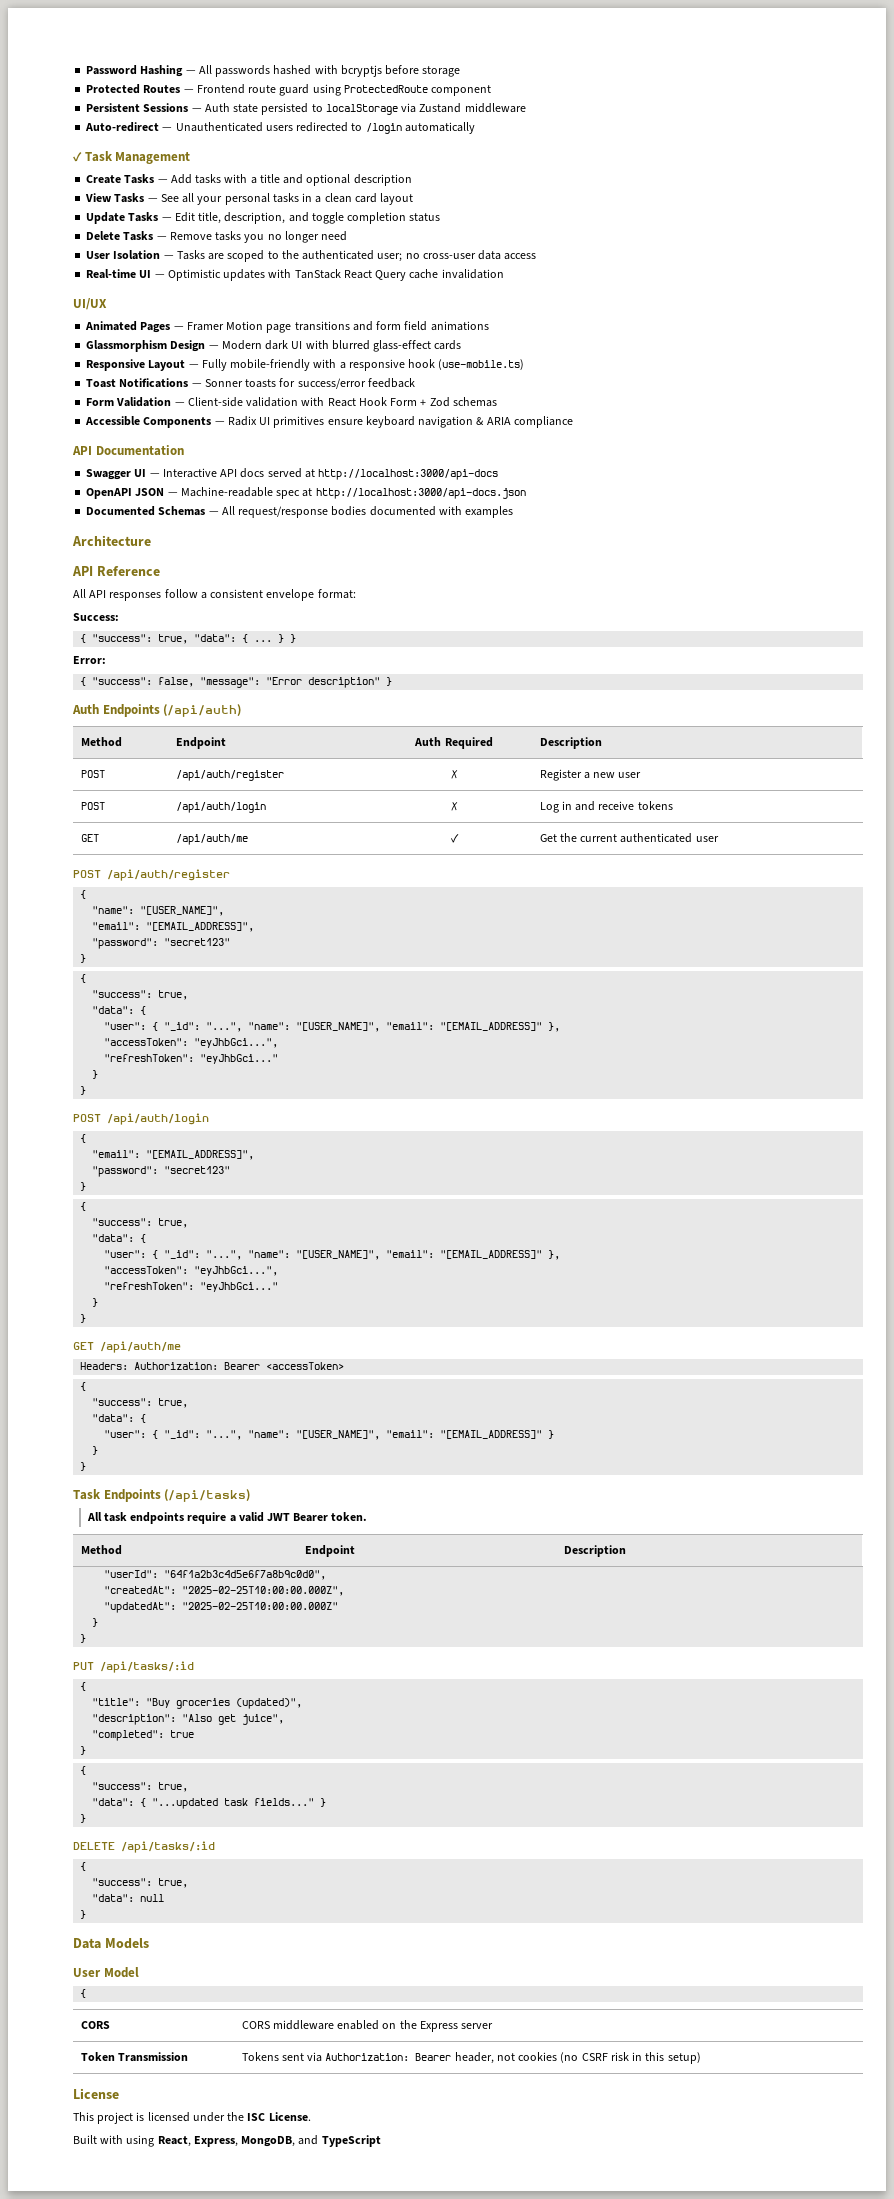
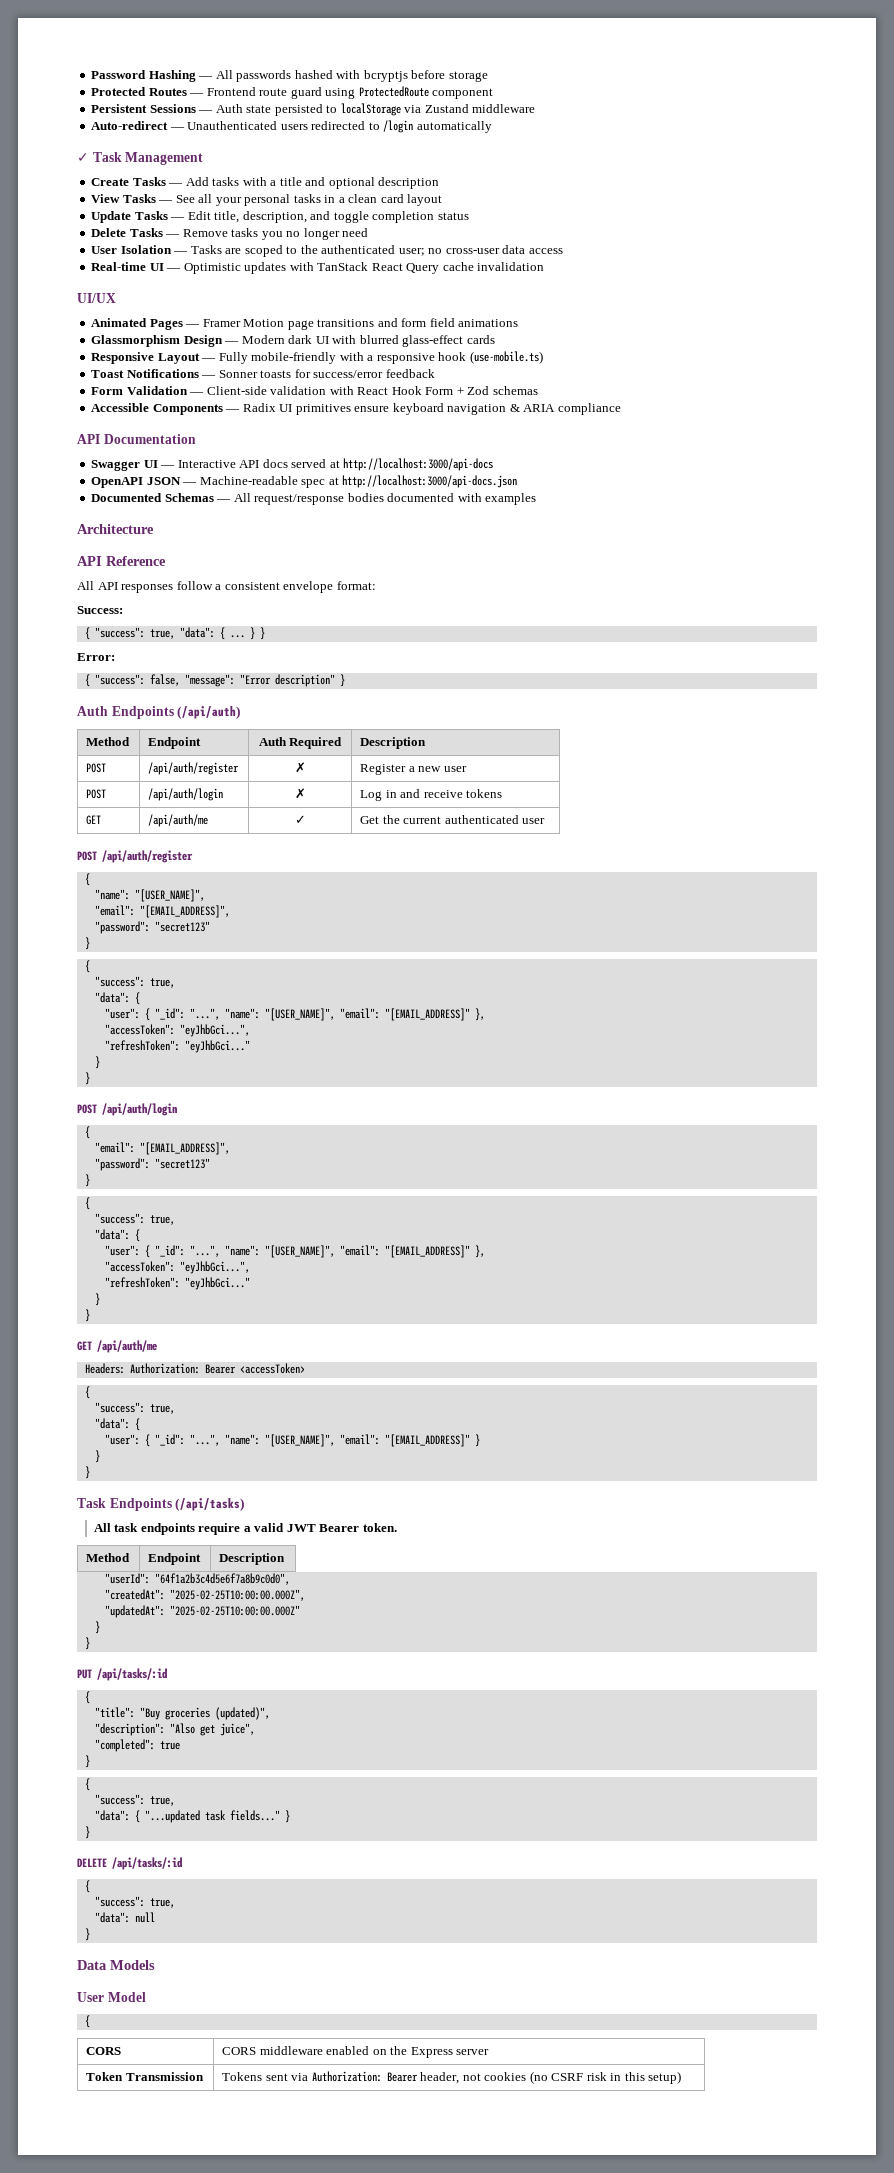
[73,2088,119,2099] [73,2112,311,2124] [73,2135,381,2147] // License // This project is licensed under the ISC License. // Built with using React, Express, MongoDB, and TypeScript -> (682, 2077) none

